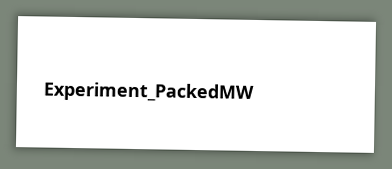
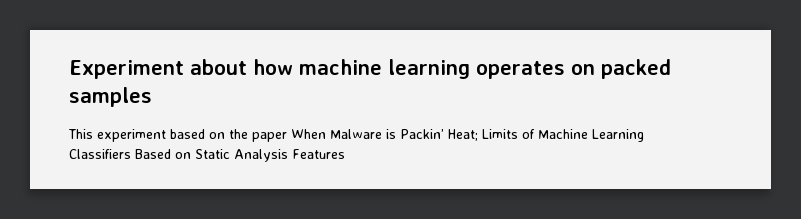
[43,81,255,103] Experiment_PackedMW -> [69,59,671,79] [69,87,152,107] [68,129,644,142] [69,149,345,162] Experiment about how machine learning operates on packed samples // This experiment based on the paper When Malware is Packin’ Heat; Limits of Machine Learning Classifiers Based on Static Analysis Features

